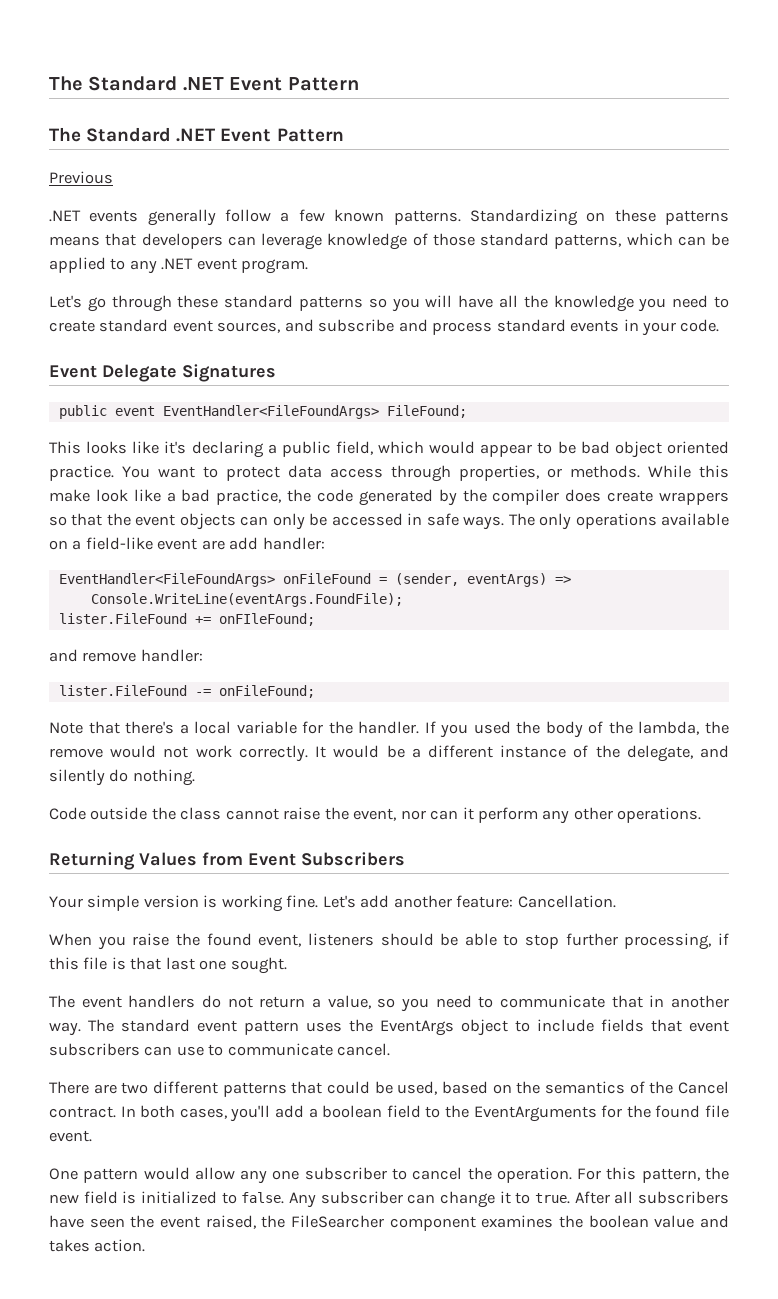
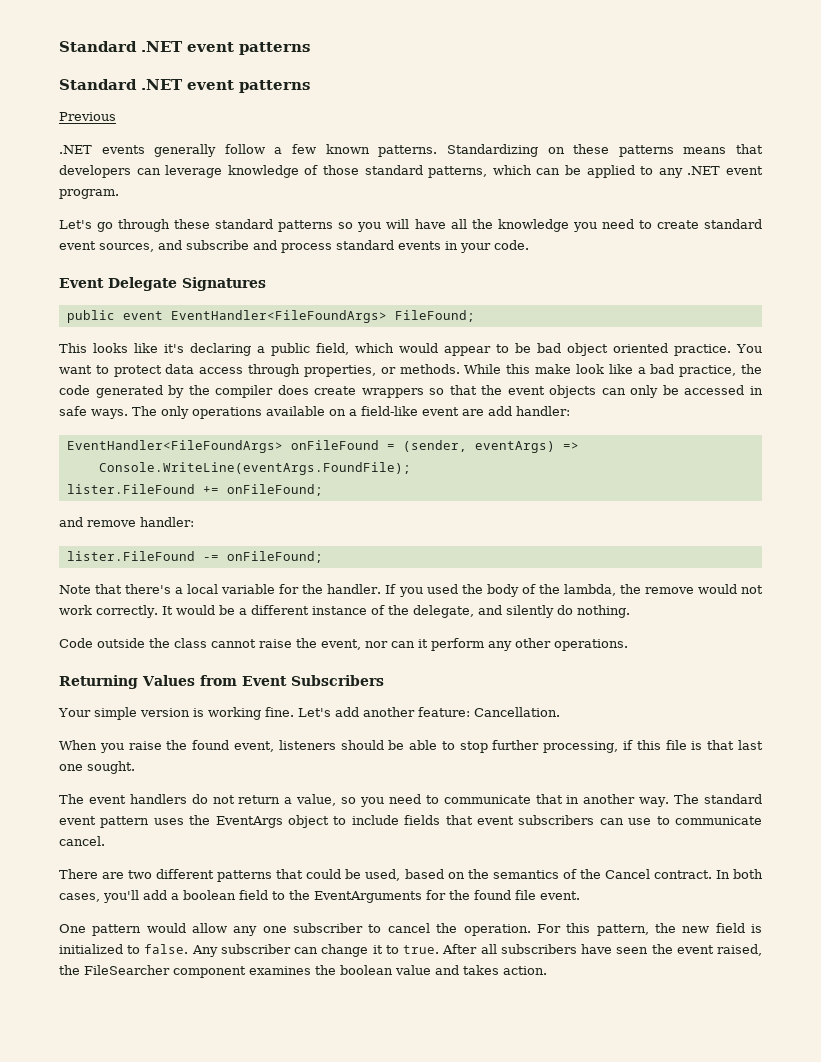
[49,76,359,91] [49,127,344,142] The Standard .NET Event Pattern // The Standard .NET Event Pattern -> [59,41,310,55] [59,79,310,93] Standard .NET event patterns // Standard .NET event patterns
[218,613,315,626] onFIleFound; -> [226,484,323,496] onFileFound;

